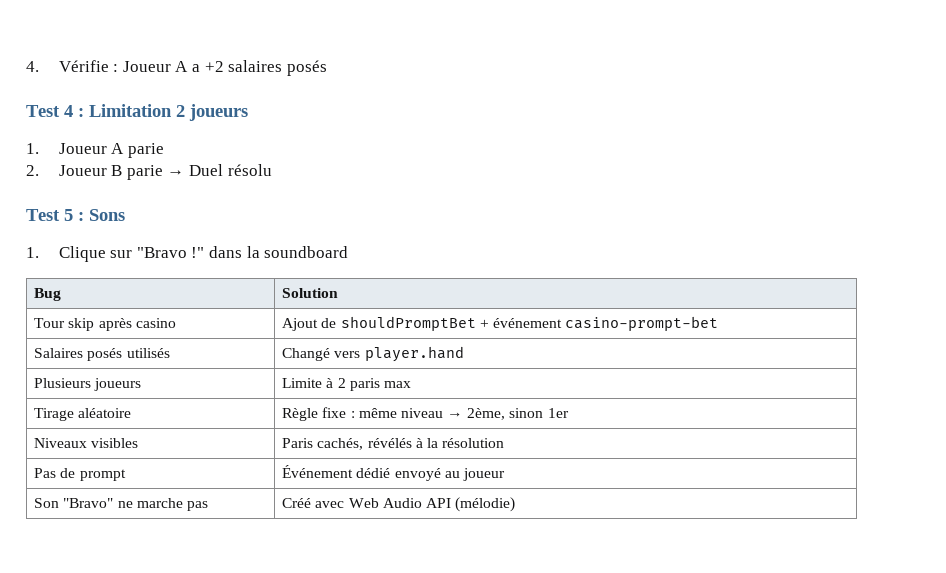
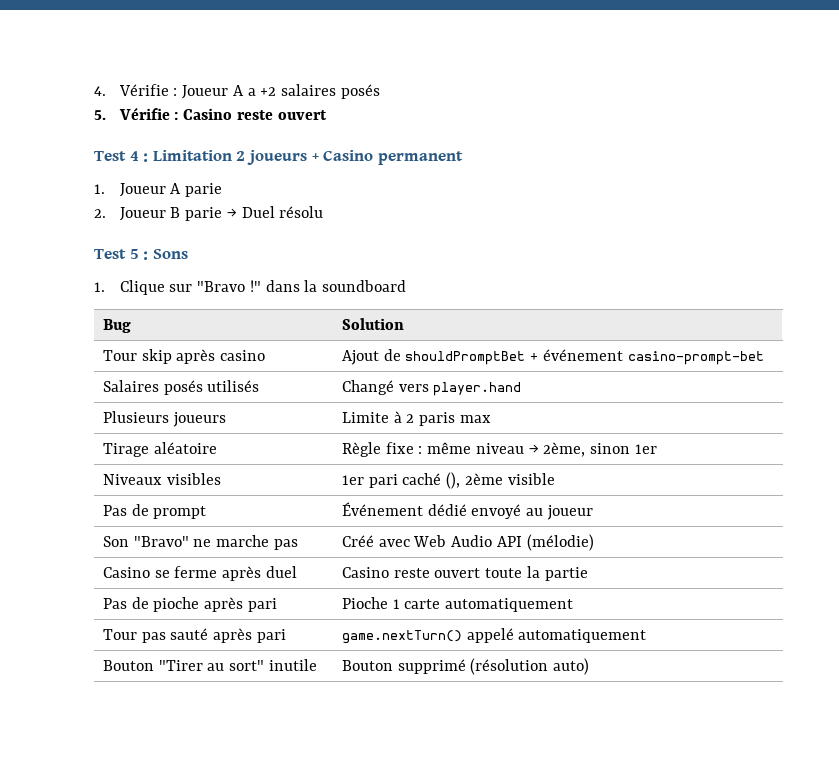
(327, 68) none -> [94,107,327,120] // 5. Vérifie : Casino reste ouvert
(248, 112) none -> [311,150,463,165] + Casino permanent
[282,438,505,450] Paris cachés, révélés à la résolution -> [341,472,555,489] 1er pari caché (), 2ème visible
(516, 504) none -> [102,566,297,581] [341,566,588,581] [102,597,277,612] [341,597,574,612] [102,628,286,643] [341,628,647,644] [102,659,317,671] [341,658,590,675] // Casino se ferme après duel | Casino reste ouvert toute la partie // Pas de pioche après pari | Pioche 1 carte automatiquement // Tour pas sauté après pari | game.nextTurn() appelé automatiquement // Bouton "Tirer au sort" inutile | Bouton supprimé (résolution auto)

